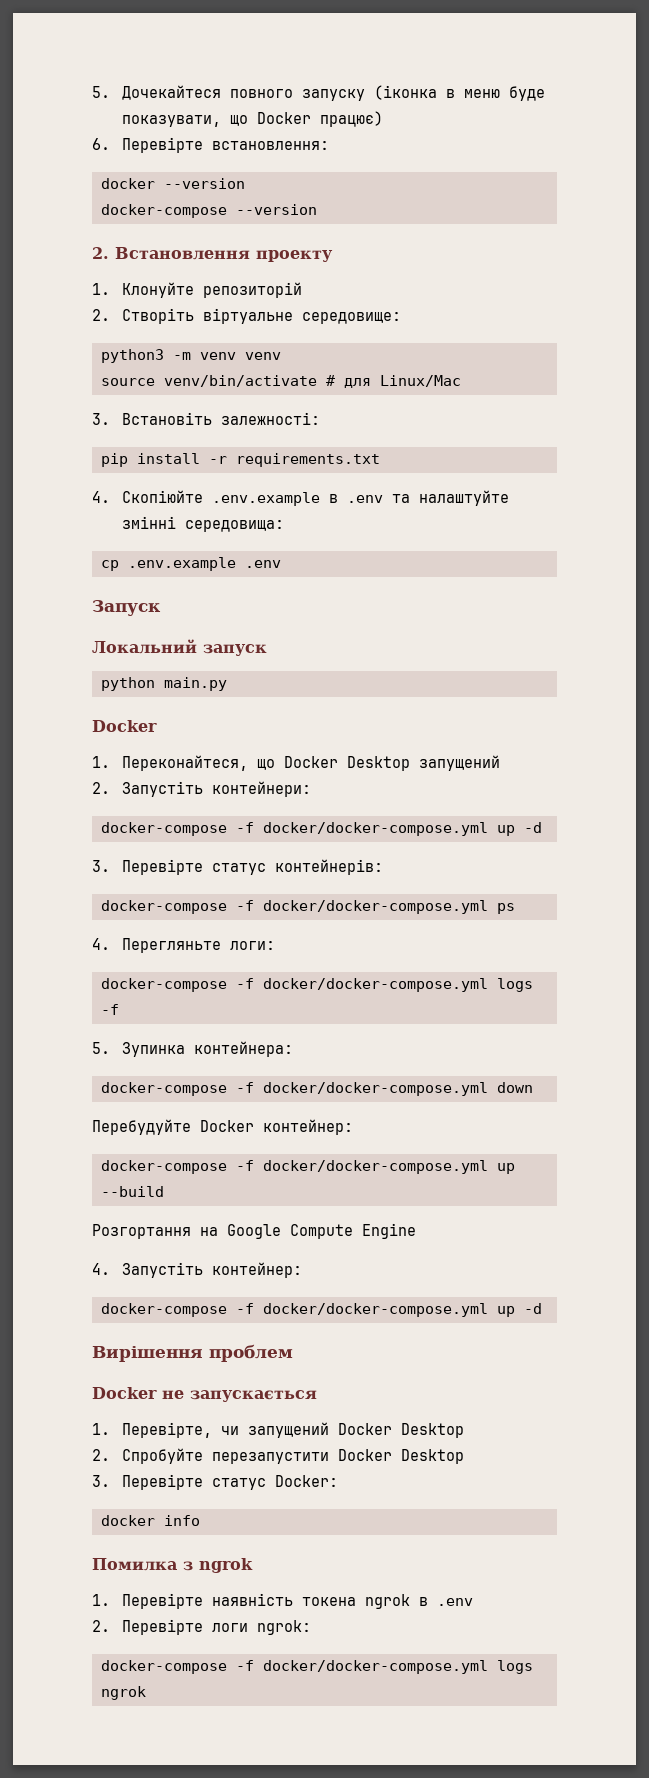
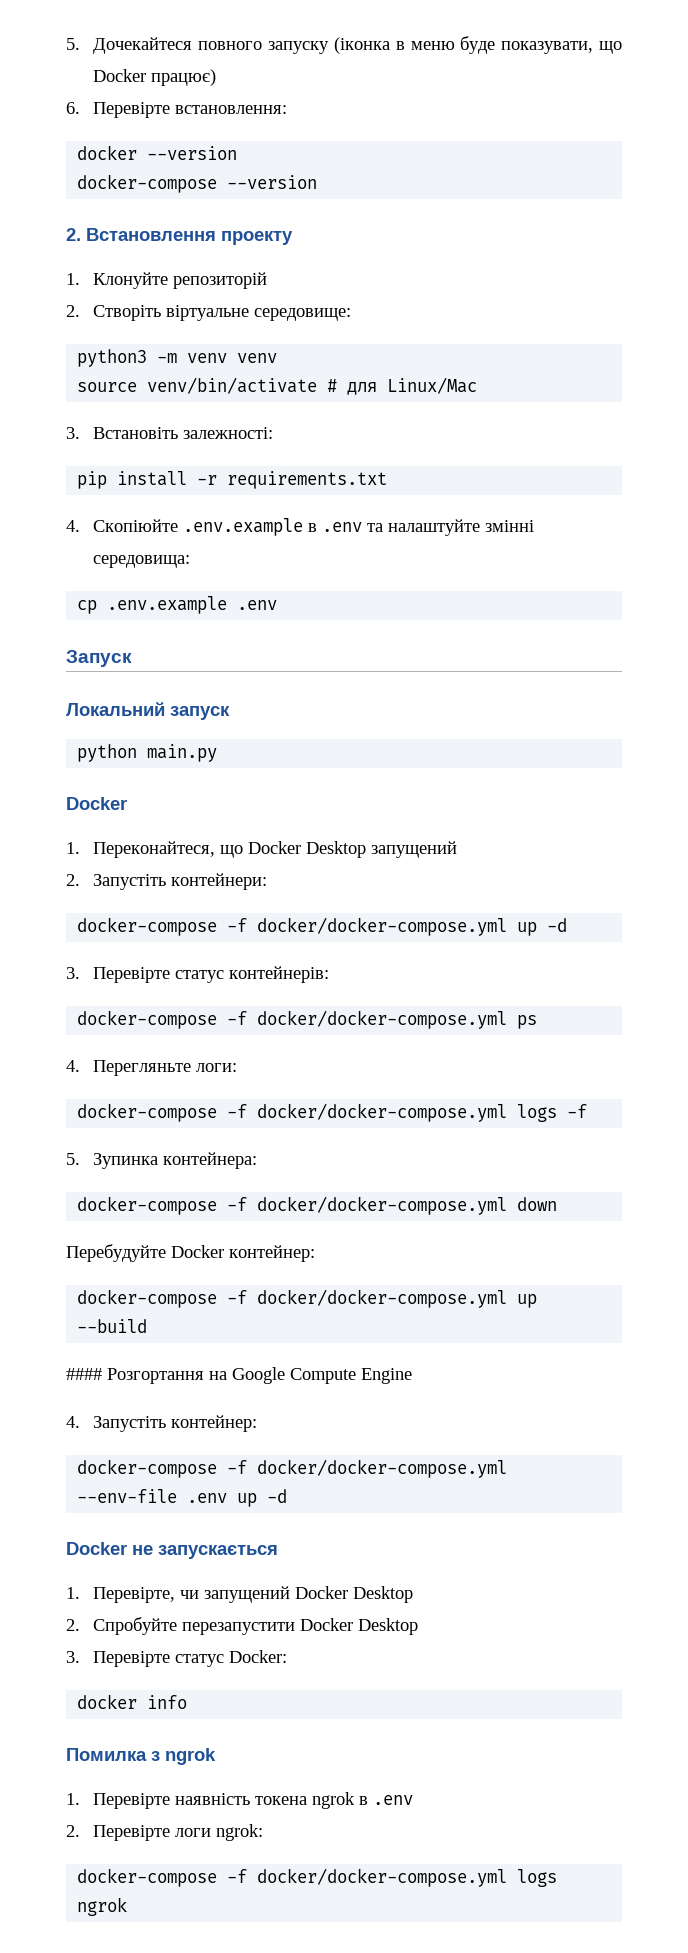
(164, 1191) none -> [66,1368,102,1380] ####
[497,1303,542,1317] [92,1344,293,1362] up -d // Вирішення проблем -> [77,1489,288,1507] --env-file .env up -d

